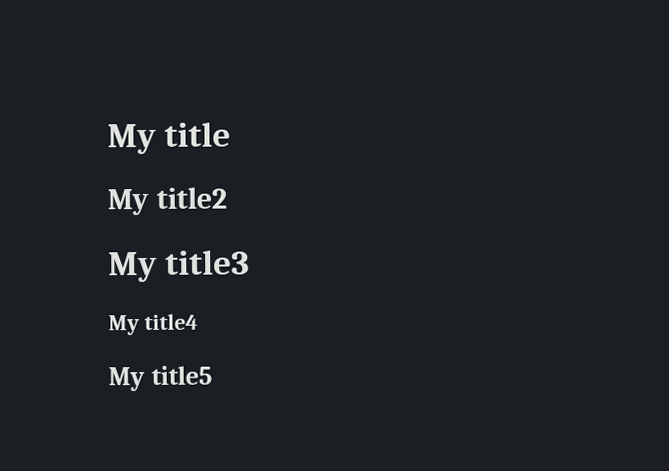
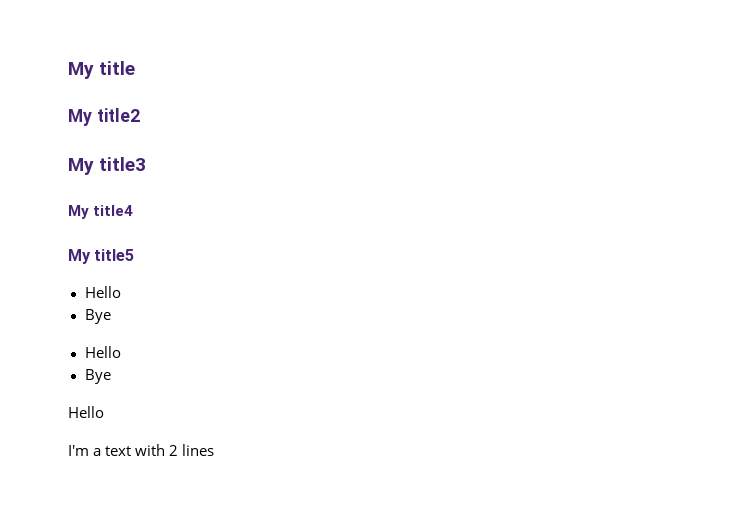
(213, 375) none -> [84,286,121,298] [84,309,111,324] [84,346,121,358] [84,369,111,384] [68,406,104,418] [68,444,215,456] // Hello // Bye // Hello // Bye // Hello // I'm a text with 2 lines

